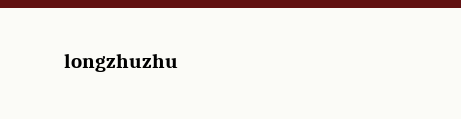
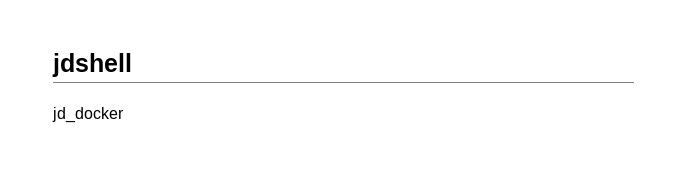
[64,53,178,72] longzhuzhu -> [52,53,132,77] [52,107,124,123] jdshell // jd_docker

